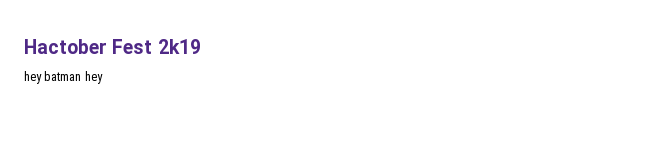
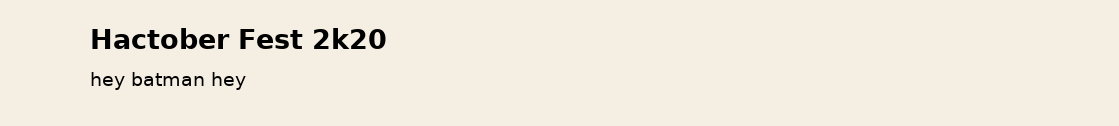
[157,39,201,54] 2k19 -> [311,28,387,49] 2k20

